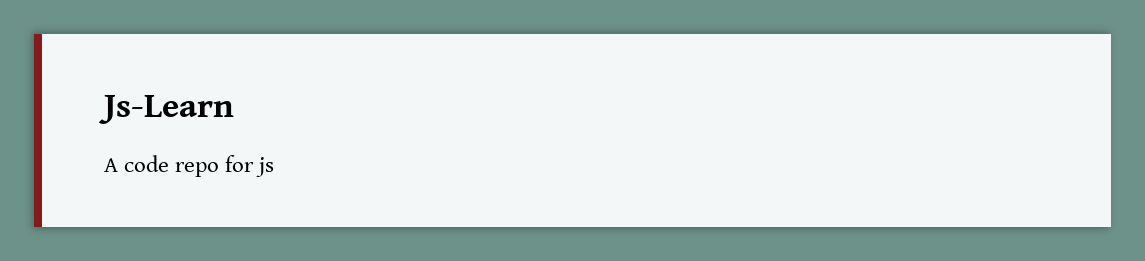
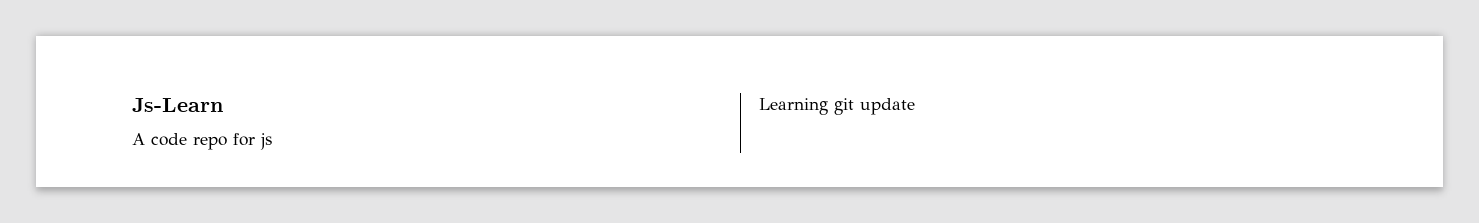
(275, 167) none -> [759,98,915,115] // Learning git update

